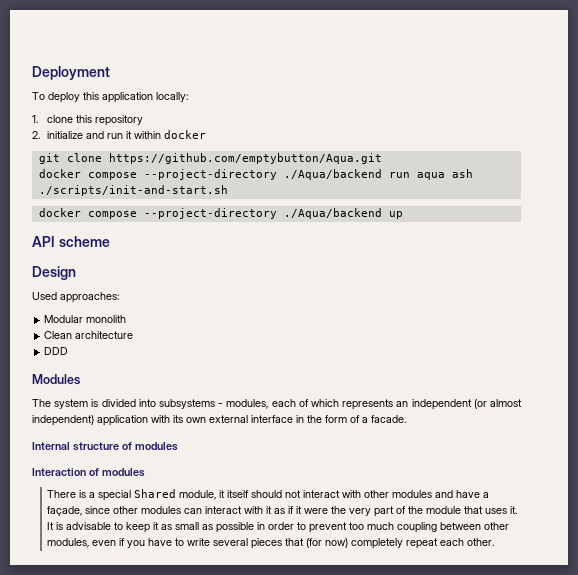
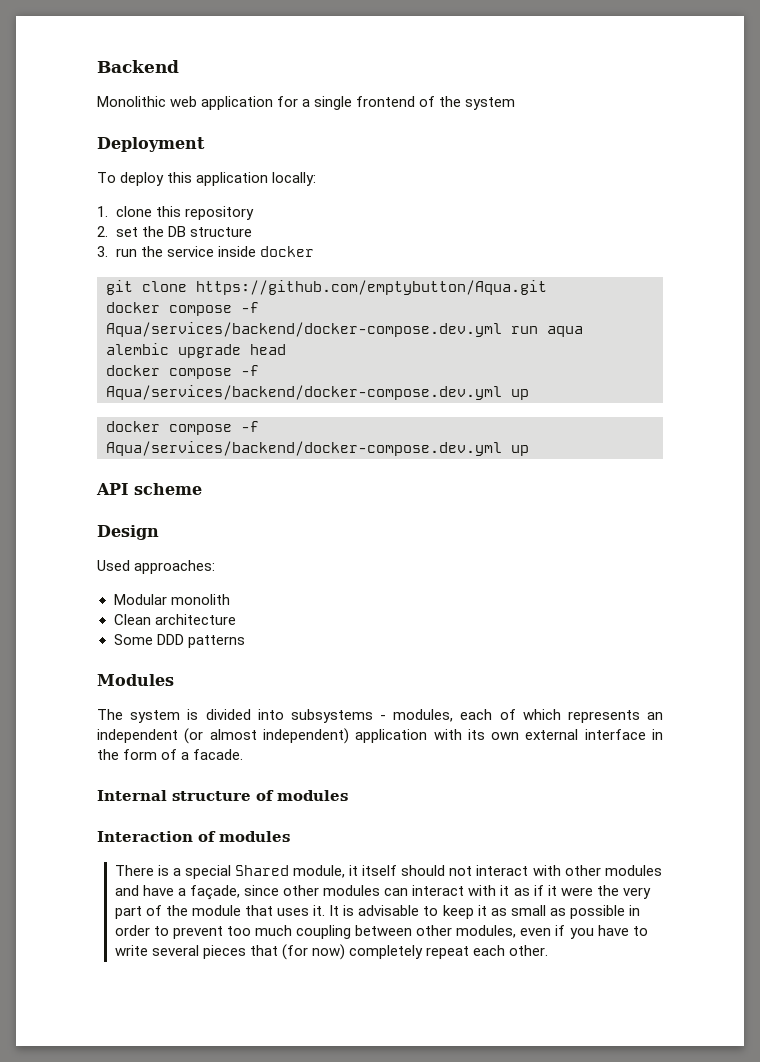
(32, 73) none -> [97,60,179,73] [97,96,516,110] Backend // Monolithic web application for a single frontend of the system //
[47,131,162,139] initialize and run it within -> [115,226,252,237] [97,246,256,257] set the DB structure // 3. run the service inside
[143,169,473,180] [38,185,228,196] [38,208,382,219] --project-directory ./Aqua/backend run aqua ash ./scripts/init-and-start.sh // docker compose --project-directory ./Aqua/backend -> [241,302,259,313] [106,322,583,337] [106,343,286,358] [106,365,259,379] [106,385,529,400] [106,421,259,435] [106,441,502,456] -f Aqua/services/backend/docker-compose.dev.yml run aqua alembic upgrade head // docker compose -f Aqua/services/backend/docker-compose.dev.yml up // docker compose -f Aqua/services/backend/docker-compose.dev.yml
(134, 335) none -> [113,634,153,645] Some
(69, 351) none -> [187,635,245,648] patterns

